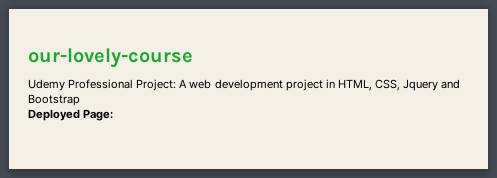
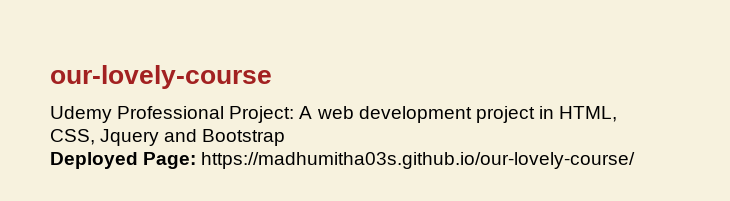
(114, 115) none -> [201,152,636,169] https://madhumitha03s.github.io/our-lovely-course/

